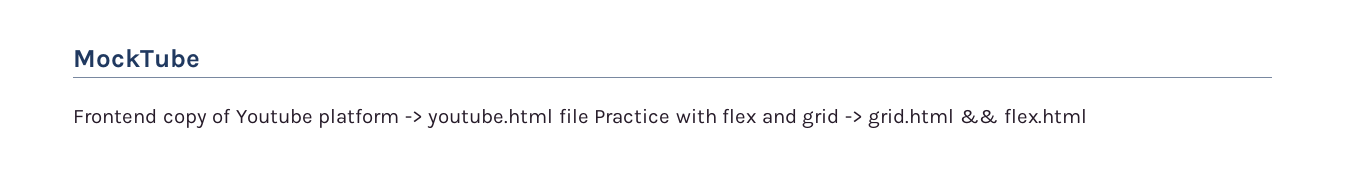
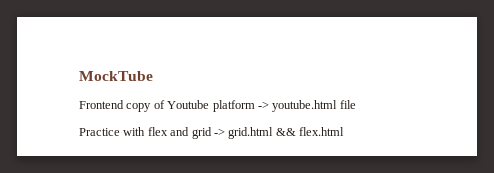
(589, 116) none -> (356, 104) //

